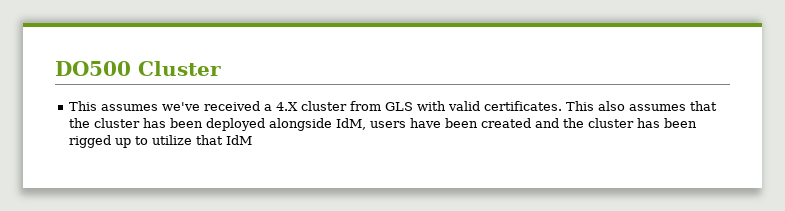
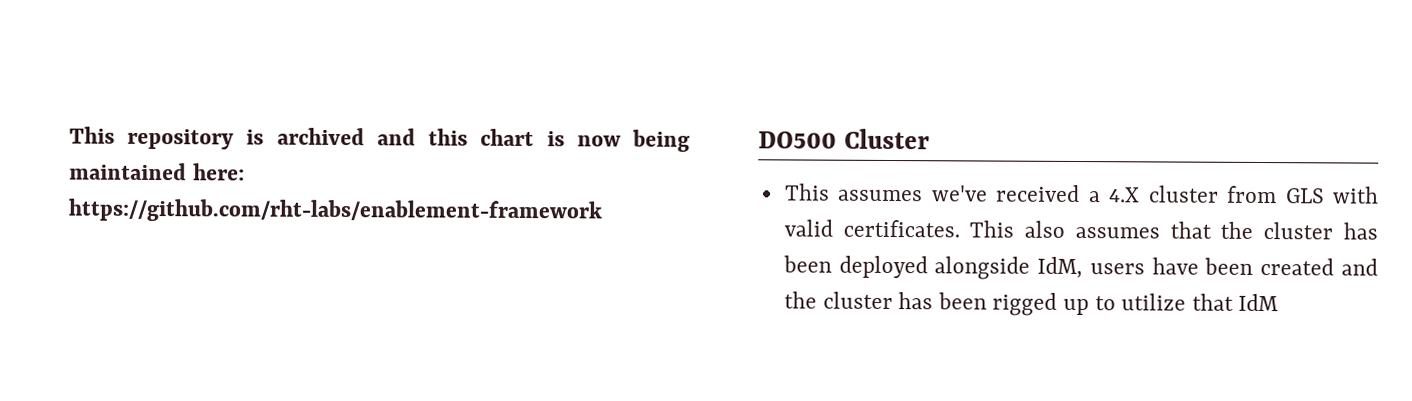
(55, 68) none -> [69,126,690,152] [69,162,245,181] [68,198,602,224] This repository is archived and this chart is now being maintained here: https://github.com/rht-labs/enablement-framework //

